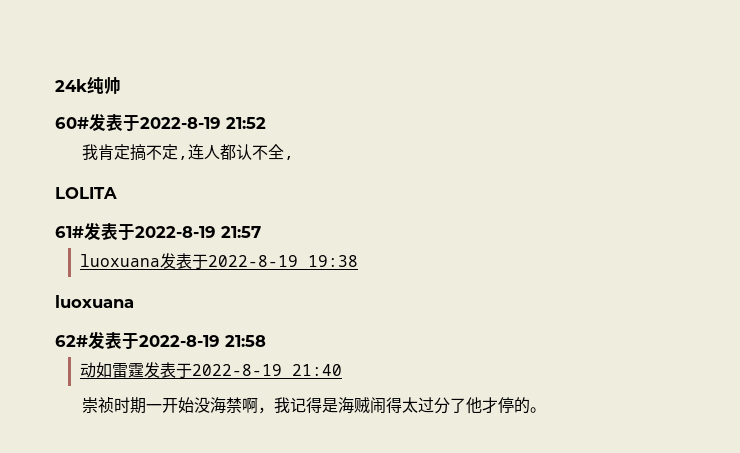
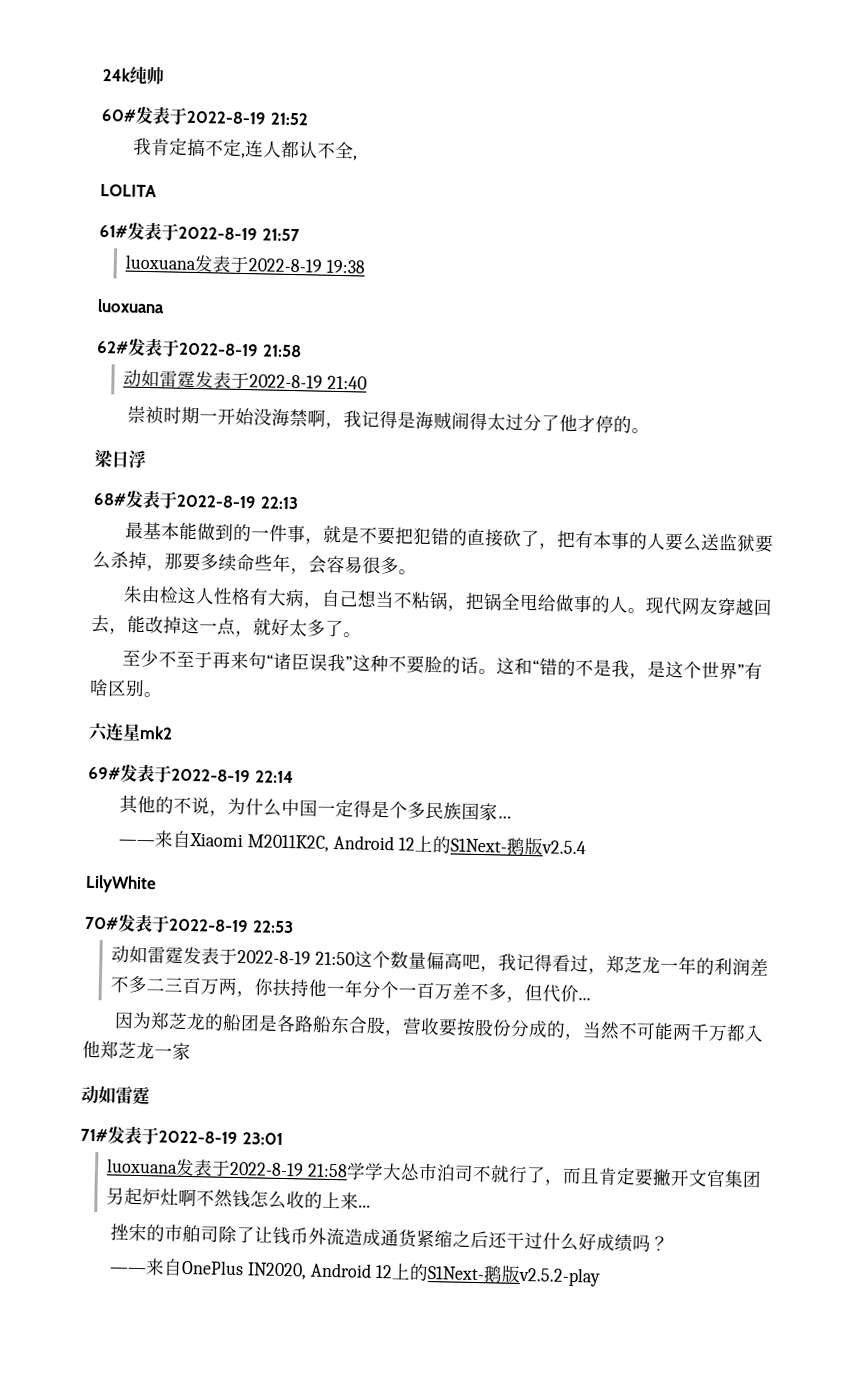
(547, 410) none -> [94,448,146,468] [93,489,299,510] [125,521,775,554] [92,550,417,575] [123,585,774,617] [91,614,362,638] [122,649,764,680] [89,678,162,698] [88,722,173,742] [88,763,294,784] [119,794,513,822] [118,830,586,856] [85,874,157,894] [85,913,294,934] [111,945,769,977] [110,975,592,1003] [114,1011,765,1042] [82,1040,191,1062] [81,1084,150,1105] [80,1125,283,1145] [106,1158,762,1188] [106,1187,372,1210] [110,1222,670,1253] [109,1258,601,1287] // 梁日浮 // 68#发表于2022-8-19 22:13 // 最基本能做到的一件事，就是不要把犯错的直接砍了，把有本事的人要么送监狱要么杀掉，那要多续命些年，会容易很多。 // 朱由检这人性格有大病，自己想当不粘锅，把锅全甩给做事的人。现代网友穿越回去，能改掉这一点，就好太多了。 // 至少不至于再来句“诸臣误我”这种不要脸的话。这和“错的不是我，是这个世界”有啥区别。 // 六连星mk2 // 69#发表于2022-8-19 22:14 // 其他的不说，为什么中国一定得是个多民族国家… // ——来自Xiaomi M2011K2C, Android 12上的S1Next-鹅版v2.5.4 // LilyWhite // 70#发表于2022-8-19 22:53 // 动如雷霆发表于2022-8-19 21:50这个数量偏高吧，我记得看过，郑芝龙一年的利润差不多二三百万两，你扶持他一年分个一百万差不多，但代价... // 因为郑芝龙的船团是各路船东合股，营收要按股份分成的，当然不可能两千万都入他郑芝龙一家 // 动如雷霆 // 71#发表于2022-8-19 23:01 // luoxuana发表于2022-8-19 21:58学学大怂市泊司不就行了，而且肯定要撇开文官集团另起炉灶啊不然钱怎么收的上来... // 挫宋的市舶司除了让钱币外流造成通货紧缩之后还干过什么好成绩吗？ // ——来自OnePlus IN2020, Android 12上的S1Next-鹅版v2.5.2-play

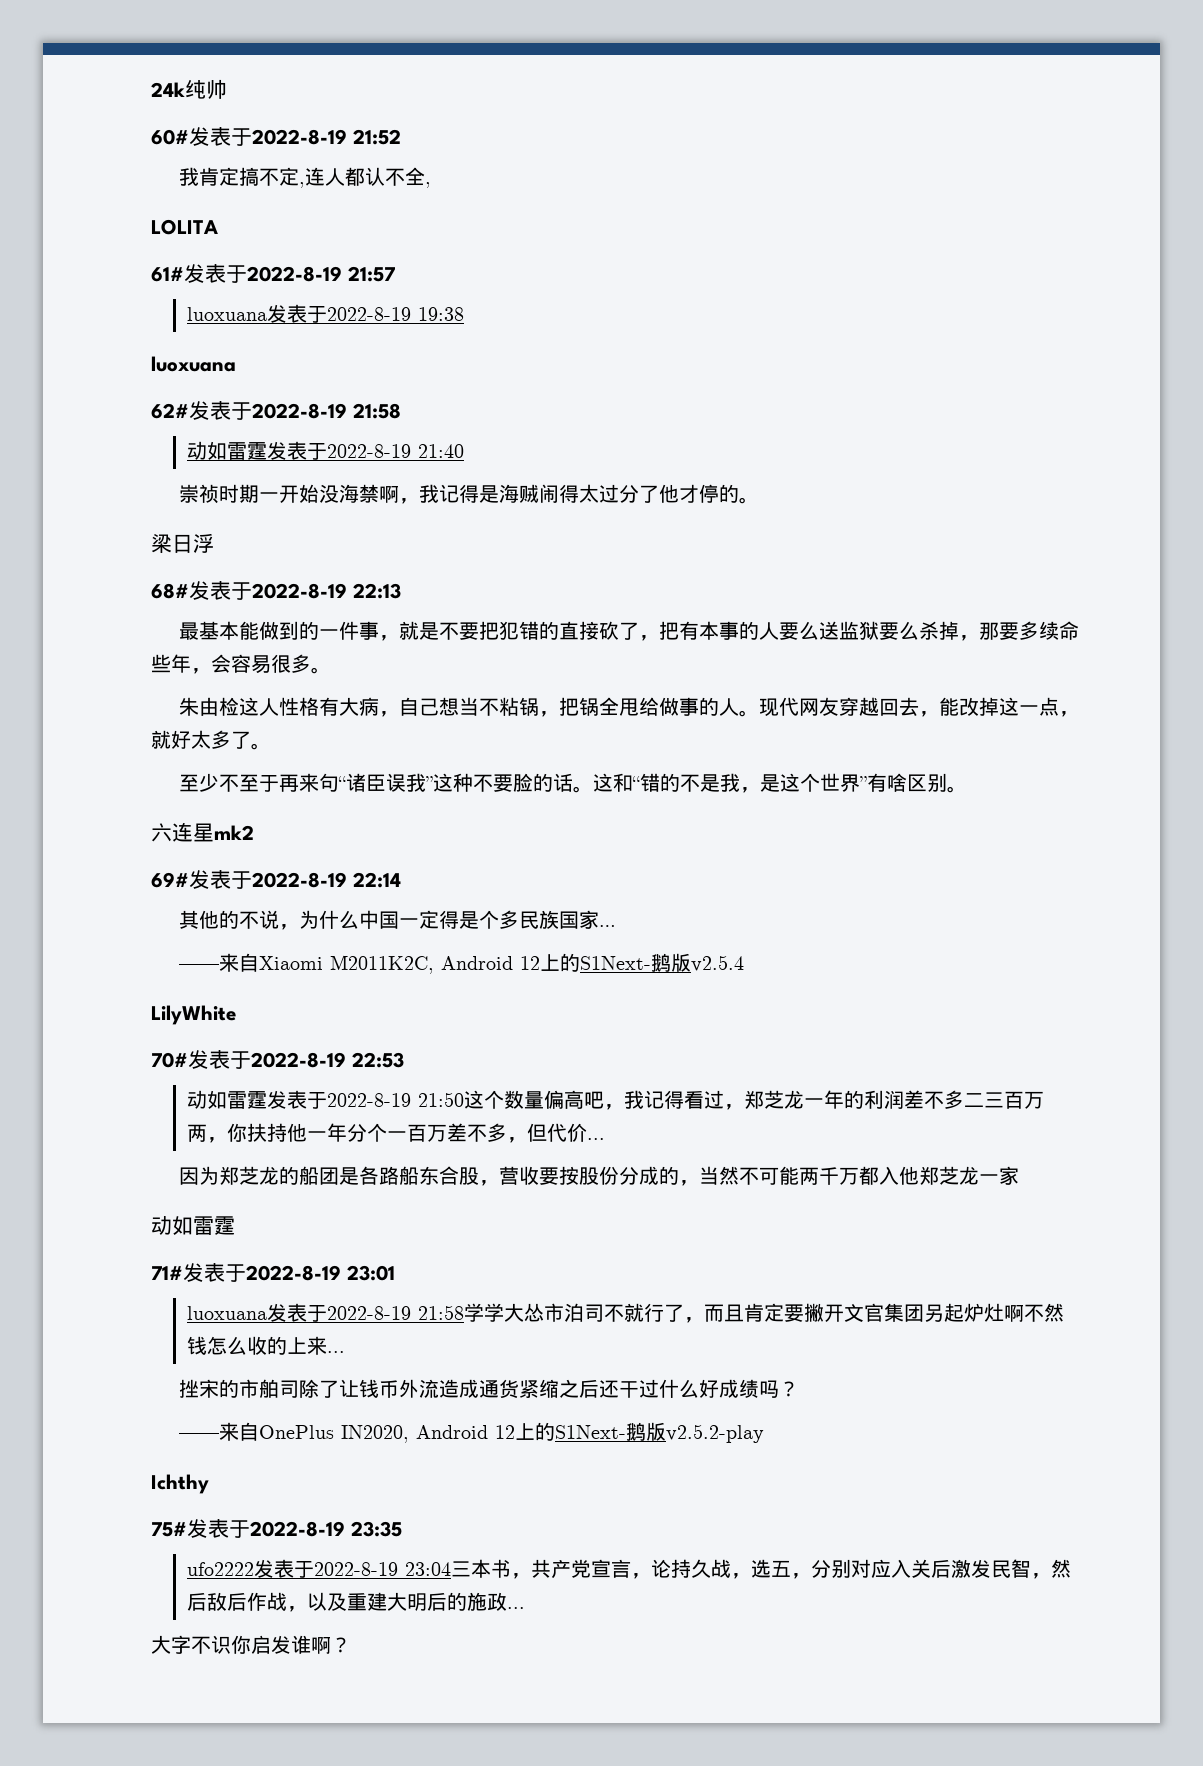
(601, 1276) none -> [151,1474,209,1494] [151,1519,402,1538] [186,1559,1071,1579] [186,1592,525,1612] [151,1635,351,1654] // Ichthy // 75#发表于2022-8-19 23:35 // ufo2222发表于2022-8-19 23:04三本书，共产党宣言，论持久战，选五，分别对应入关后激发民智，然后敌后作战，以及重建大明后的施政... // 大字不识你启发谁啊？

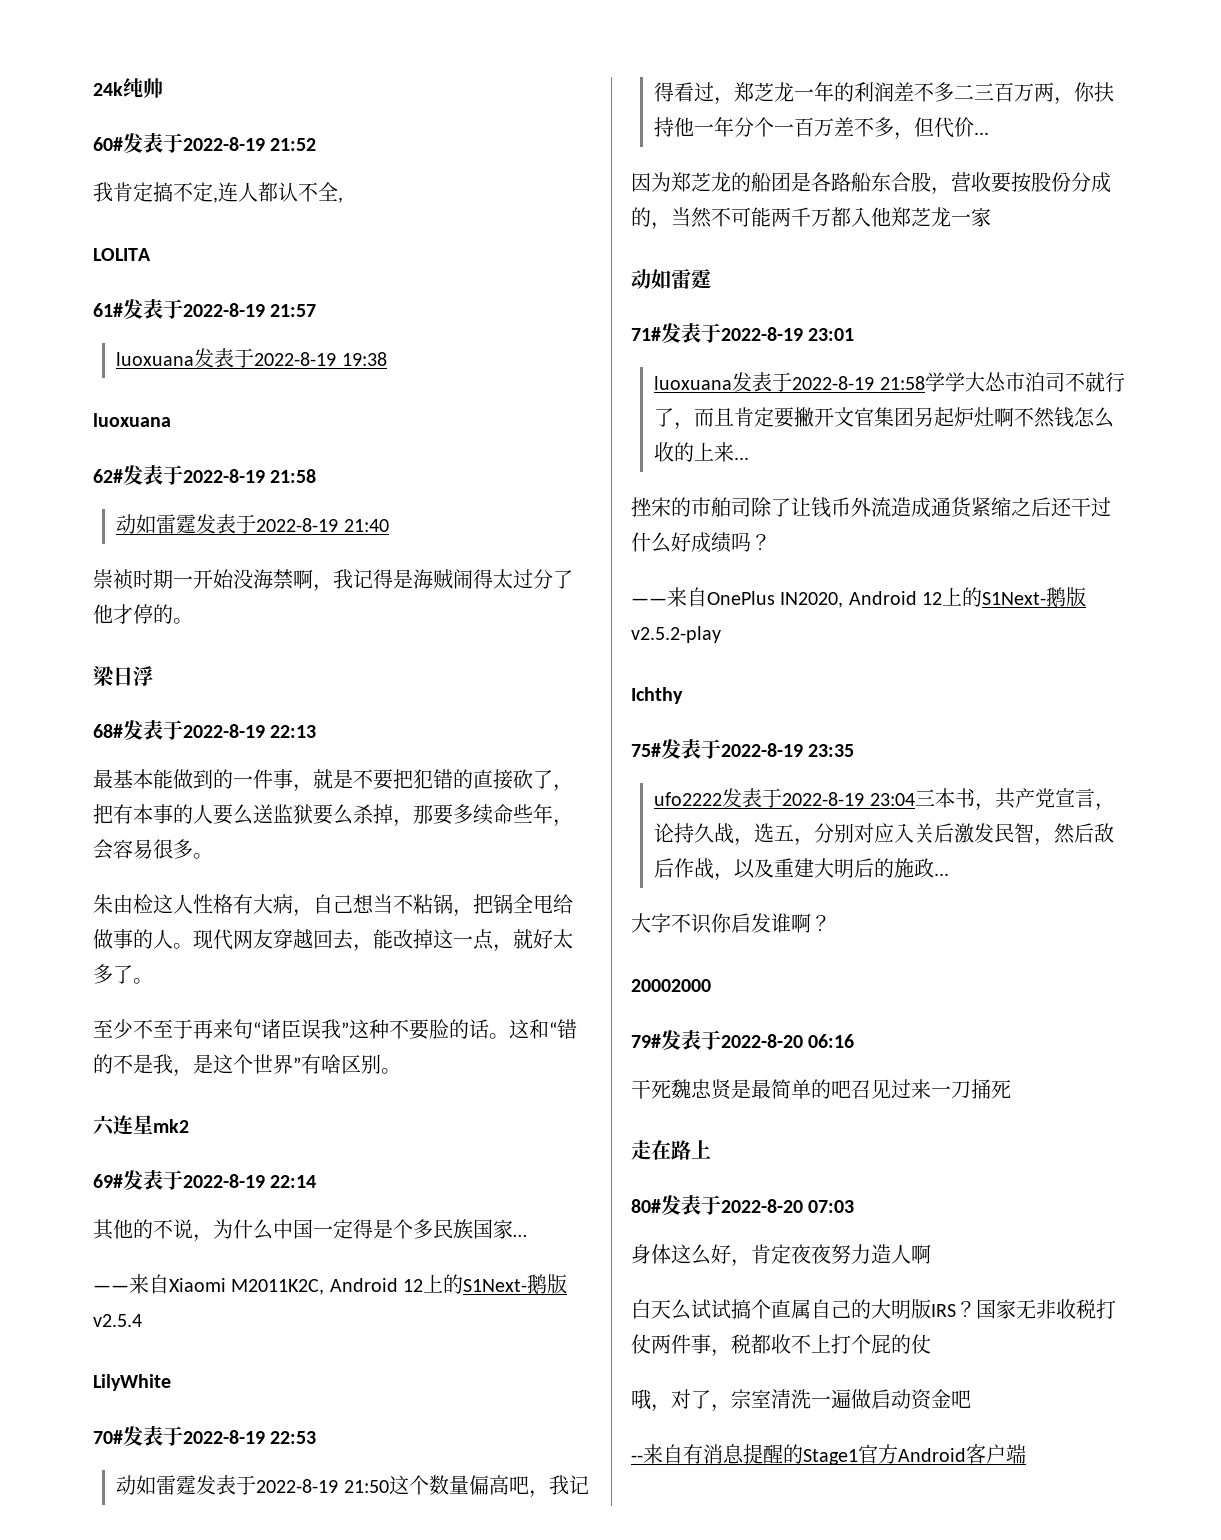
(351, 1645) none -> [631,979,711,992] [631,1030,855,1050] [631,1079,1011,1100] [631,1140,711,1160] [631,1195,855,1215] [631,1244,931,1267] [631,1299,1116,1320] [631,1334,931,1357] [631,1389,971,1412] [631,1444,1026,1465] // 20002000 // 79#发表于2022-8-20 06:16 // 干死魏忠贤是最简单的吧召见过来一刀捅死 // 走在路上 // 80#发表于2022-8-20 07:03 // 身体这么好，肯定夜夜努力造人啊 // 白天么试试搞个直属自己的大明版IRS？国家无非收税打仗两件事，税都收不上打个屁的仗 // 哦，对了，宗室清洗一遍做启动资金吧 // --来自有消息提醒的Stage1官方Android客户端

